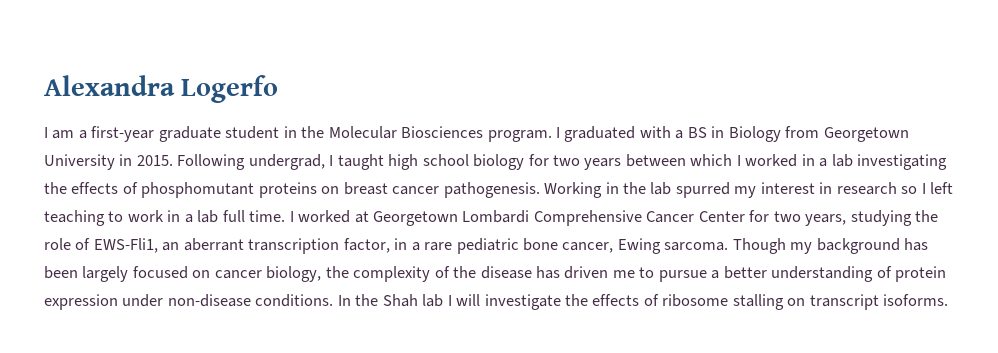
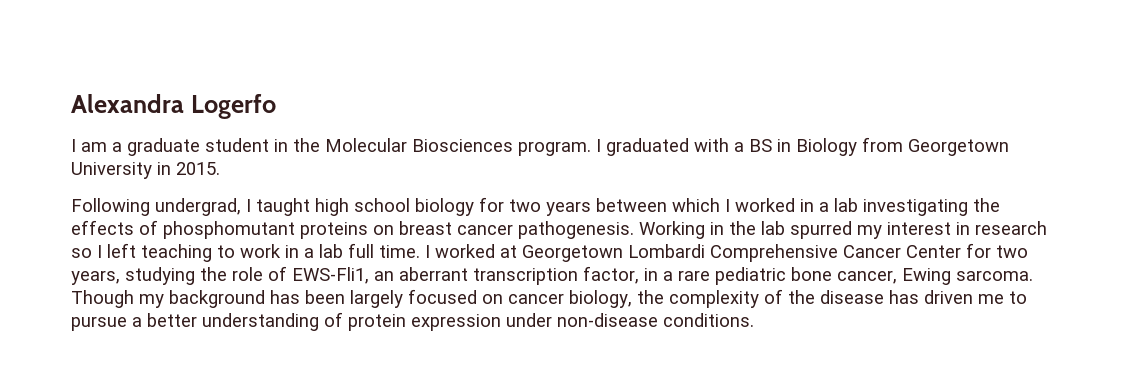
[91,126,155,142] first-year -> (122, 147) none
(173, 160) none -> (220, 168) //
[337,294,949,310] In the Shah lab I will investigate the effects of ribosome stalling on transcript isoforms. -> (754, 320) none

